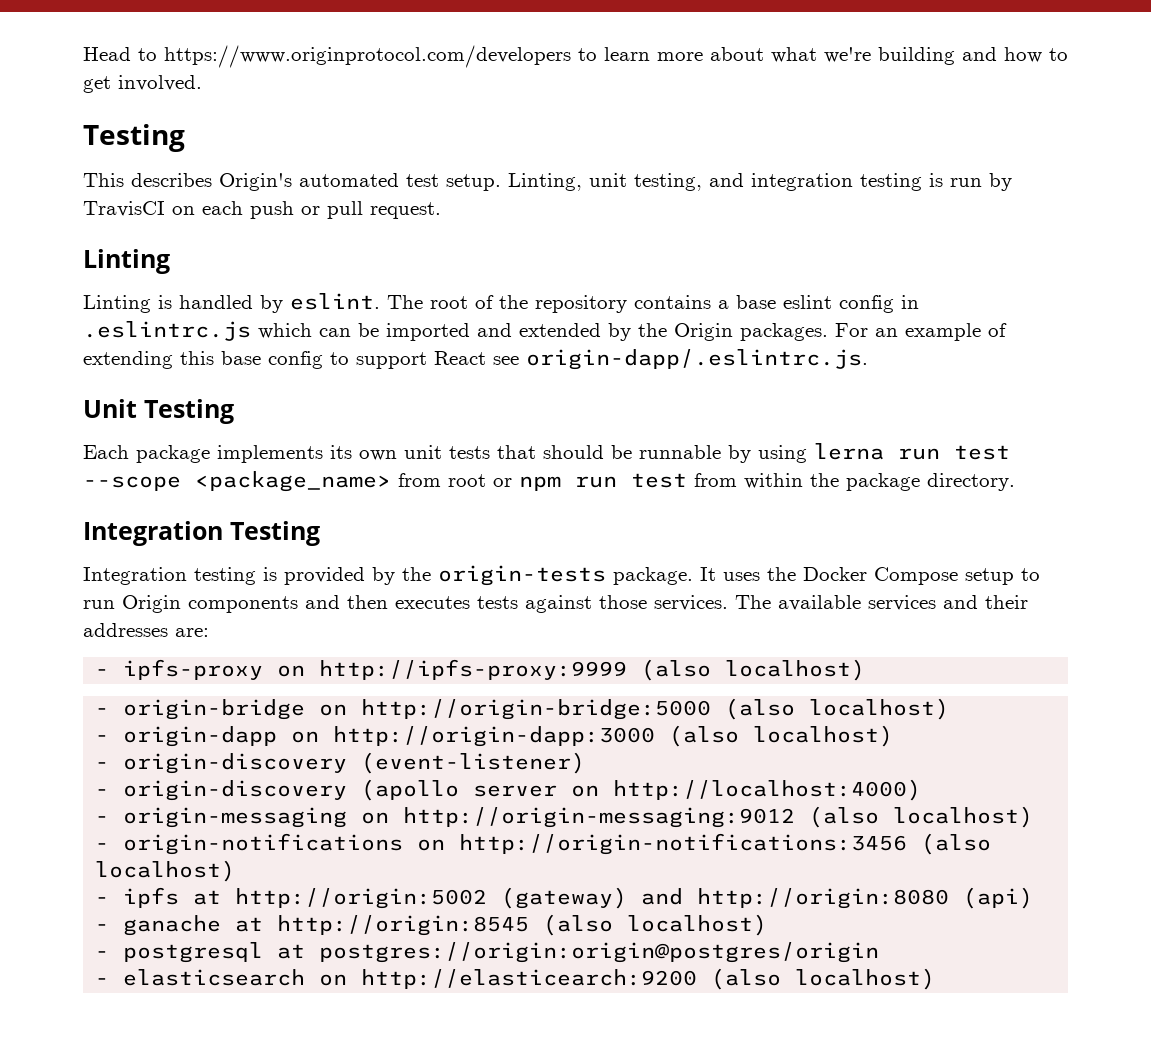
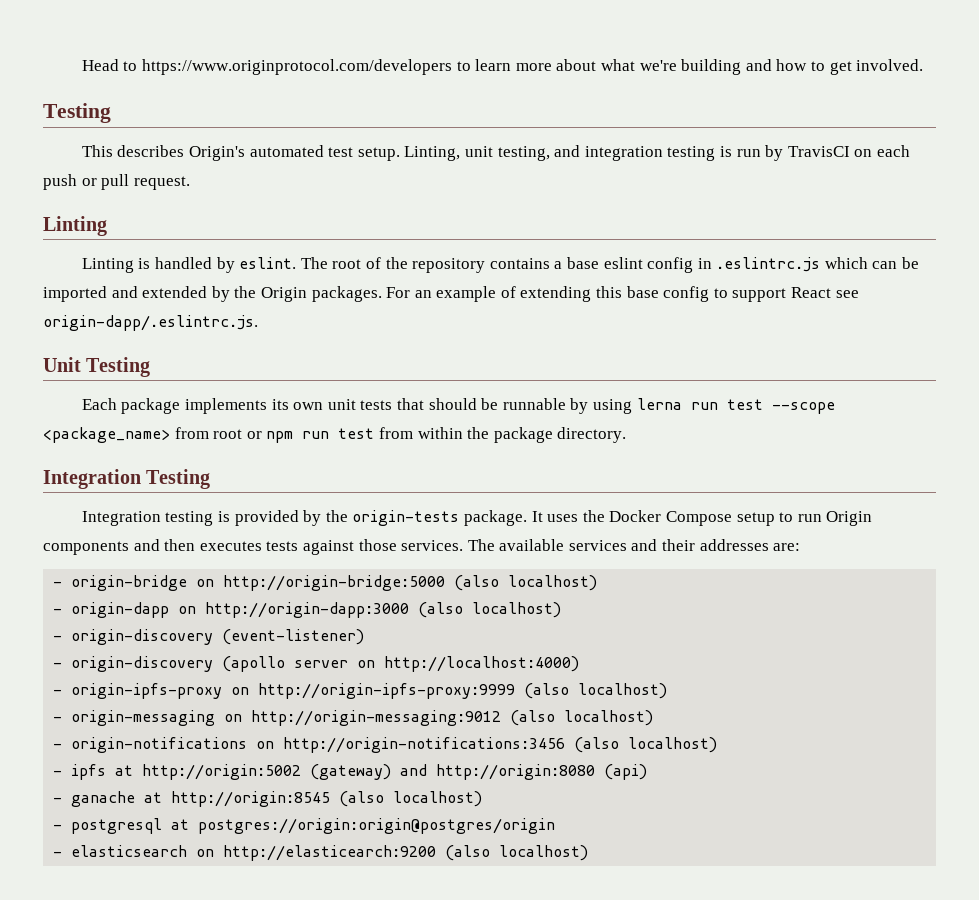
[95,659,866,681] // - ipfs-proxy on http://ipfs-proxy:9999 (also localhost) -> (801, 547) none
(922, 790) none -> [53,683,668,699] // - origin-ipfs-proxy on http://origin-ipfs-proxy:9999 (also localhost)

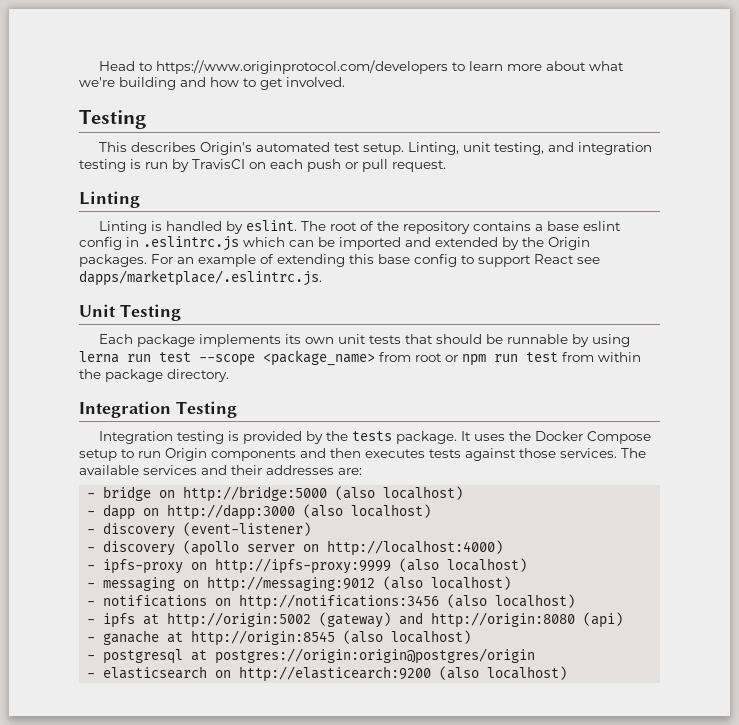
[43,315,258,331] origin-dapp/.eslintrc.js. -> [79,270,322,286] dapps/marketplace/.eslintrc.js.
[352,510,460,526] origin-tests -> [351,431,392,441] tests
[71,575,598,591] [53,602,562,618] [53,629,214,645] origin-bridge on http://origin-bridge:5000 (also localhost) // - origin-dapp on http://origin-dapp:3000 (also localhost) // - origin-discovery -> [103,486,464,502] [87,504,432,520] [87,522,176,538] bridge on http://bridge:5000 (also localhost) // - dapp on http://dapp:3000 (also localhost) // - discovery
[71,656,214,672] origin-discovery -> [103,540,176,556] discovery
[71,683,668,699] [53,710,654,726] [53,737,566,753] origin-ipfs-proxy on http://origin-ipfs-proxy:9999 (also localhost) // - origin-messaging on http://origin-messaging:9012 (also localhost) // - origin-notifications on http://origin-notifications:3456 -> [103,558,528,574] [87,576,512,592] [87,594,440,610] ipfs-proxy on http://ipfs-proxy:9999 (also localhost) // - messaging on http://messaging:9012 (also localhost) // - notifications on http://notifications:3456

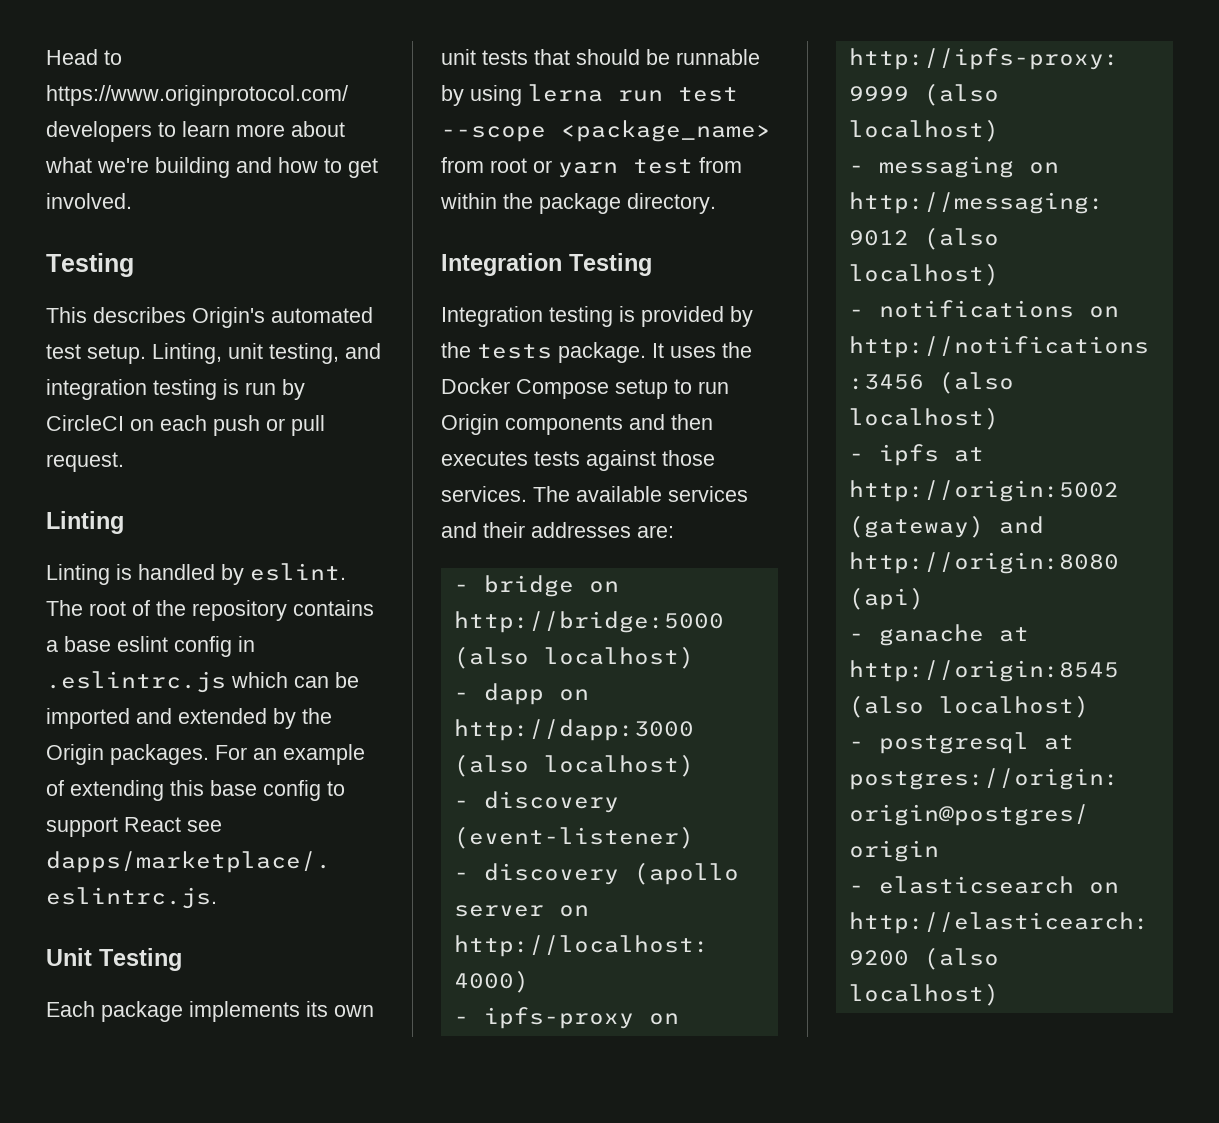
[192,159,245,169] TravisCI -> [46,415,124,431] CircleCI
[462,354,518,366] npm run -> [558,162,618,178] yarn

